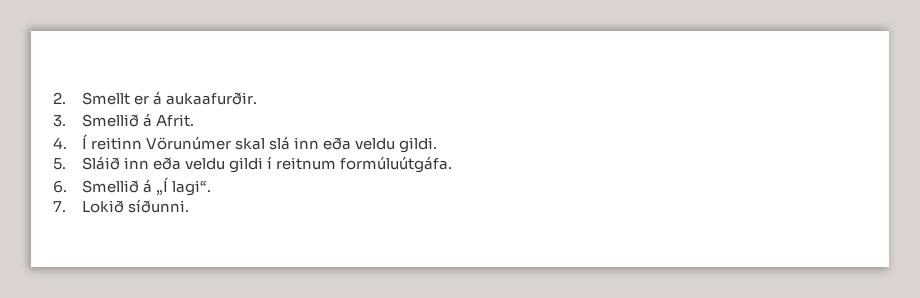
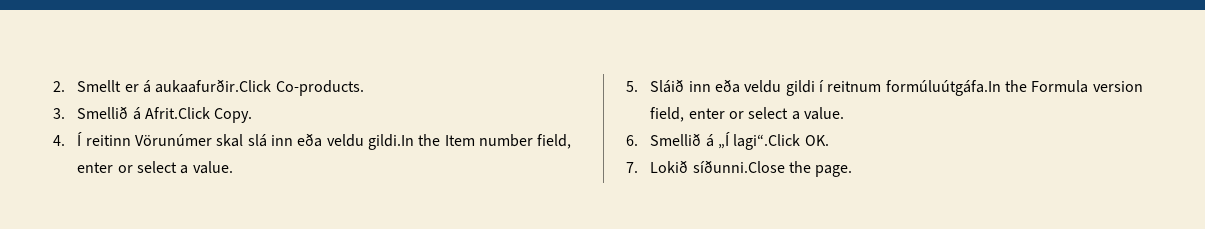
[166,92,258,105] aukaafurðir. -> [155,79,364,96] aukaafurðir.Click Co-products.
[156,114,195,127] Afrit. -> [145,107,253,123] Afrit.Click Copy.
[399,137,438,153] gildi. -> [368,134,572,150] [77,161,233,174] gildi.In the Item number field, enter or select a value.
[340,156,453,173] formúluútgáfa. -> [885,80,1143,96] [650,107,845,122] formúluútgáfa.In the Formula version field, enter or select a value.
[172,180,212,196] lagi“. -> [733,134,829,150] lagi“.Click OK.
[128,199,190,213] síðunni. -> [692,160,853,177] síðunni.Close the page.

